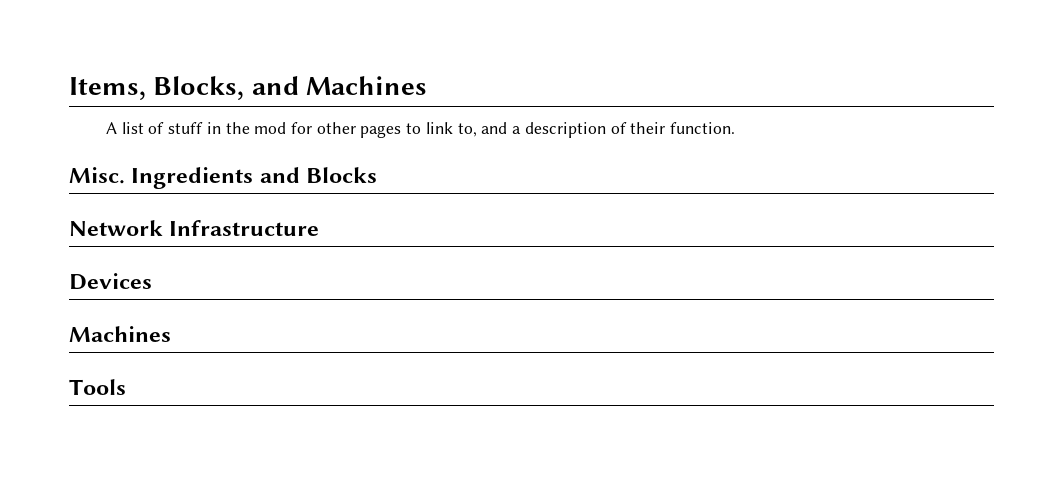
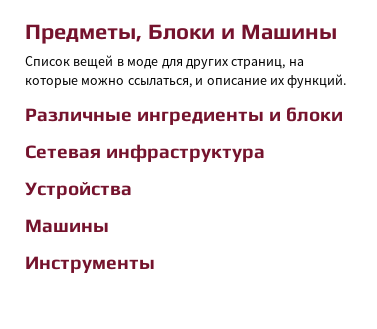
[69,76,428,100] [105,122,735,138] [69,167,378,189] [69,220,320,236] [69,273,152,290] [69,326,171,342] [69,379,126,395] Items, Blocks, and Machines // A list of stuff in the mod for other pages to link to, and a description of their function. // Misc. Ingredients and Blocks // Network Infrastructure // Devices // Machines // Tools -> [25,24,337,44] [25,55,304,69] [25,74,347,88] [25,107,344,125] [25,144,266,162] [25,182,132,199] [25,219,109,233] [25,256,155,273] Предметы, Блоки и Машины // Список вещей в моде для других страниц, на которые можно ссылаться, и описание их функций. // Различные ингредиенты и блоки // Сетевая инфраструктура // Устройства // Машины // Инструменты

